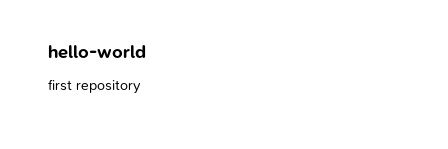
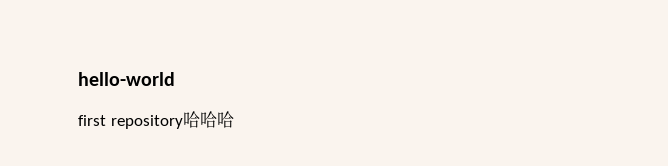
(141, 87) none -> [182,111,234,128] 哈哈哈

